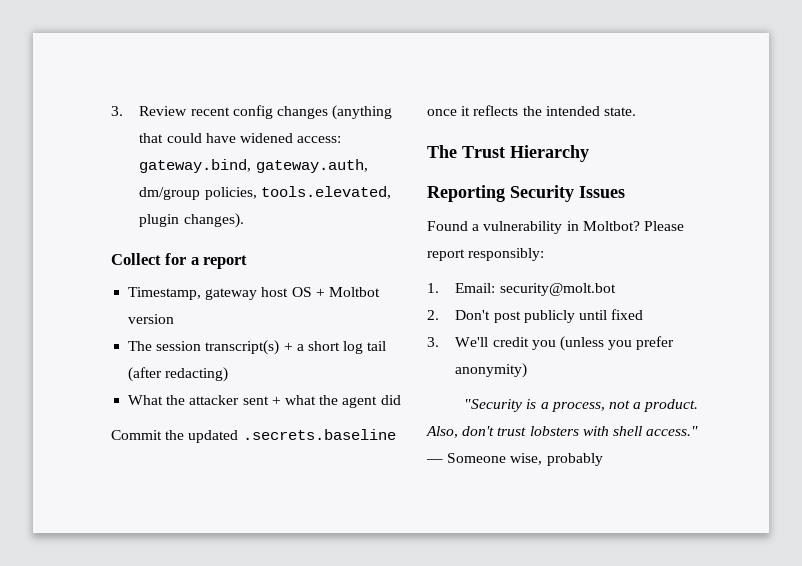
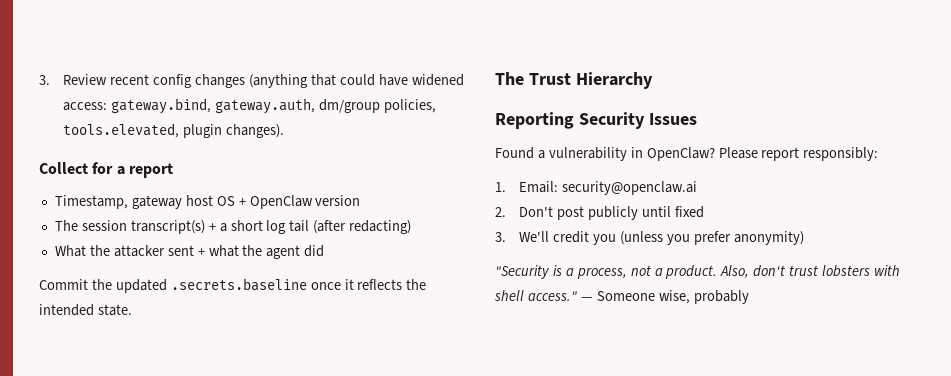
[328,287,380,297] Moltbot -> [249,195,313,209] OpenClaw
[582,221,640,231] Moltbot? -> [646,147,715,161] OpenClaw?
[499,283,616,296] security@molt.bot -> [562,181,698,195] security@openclaw.ai

